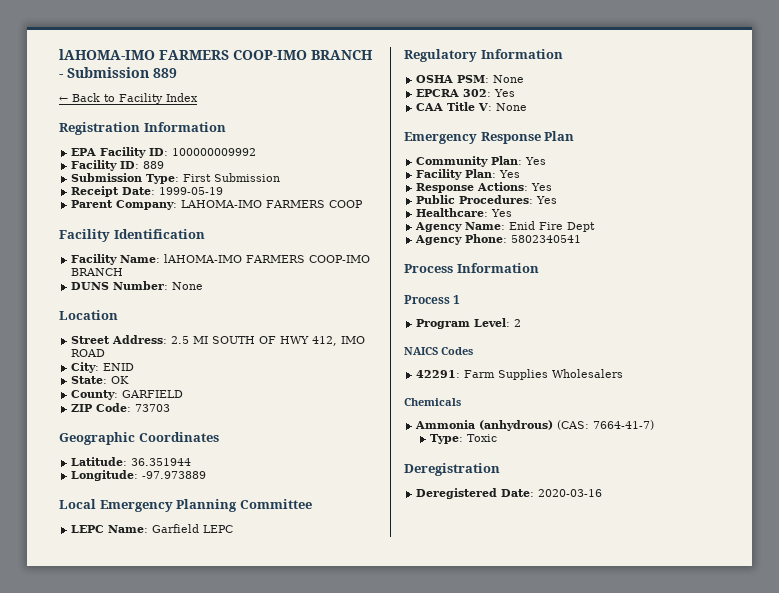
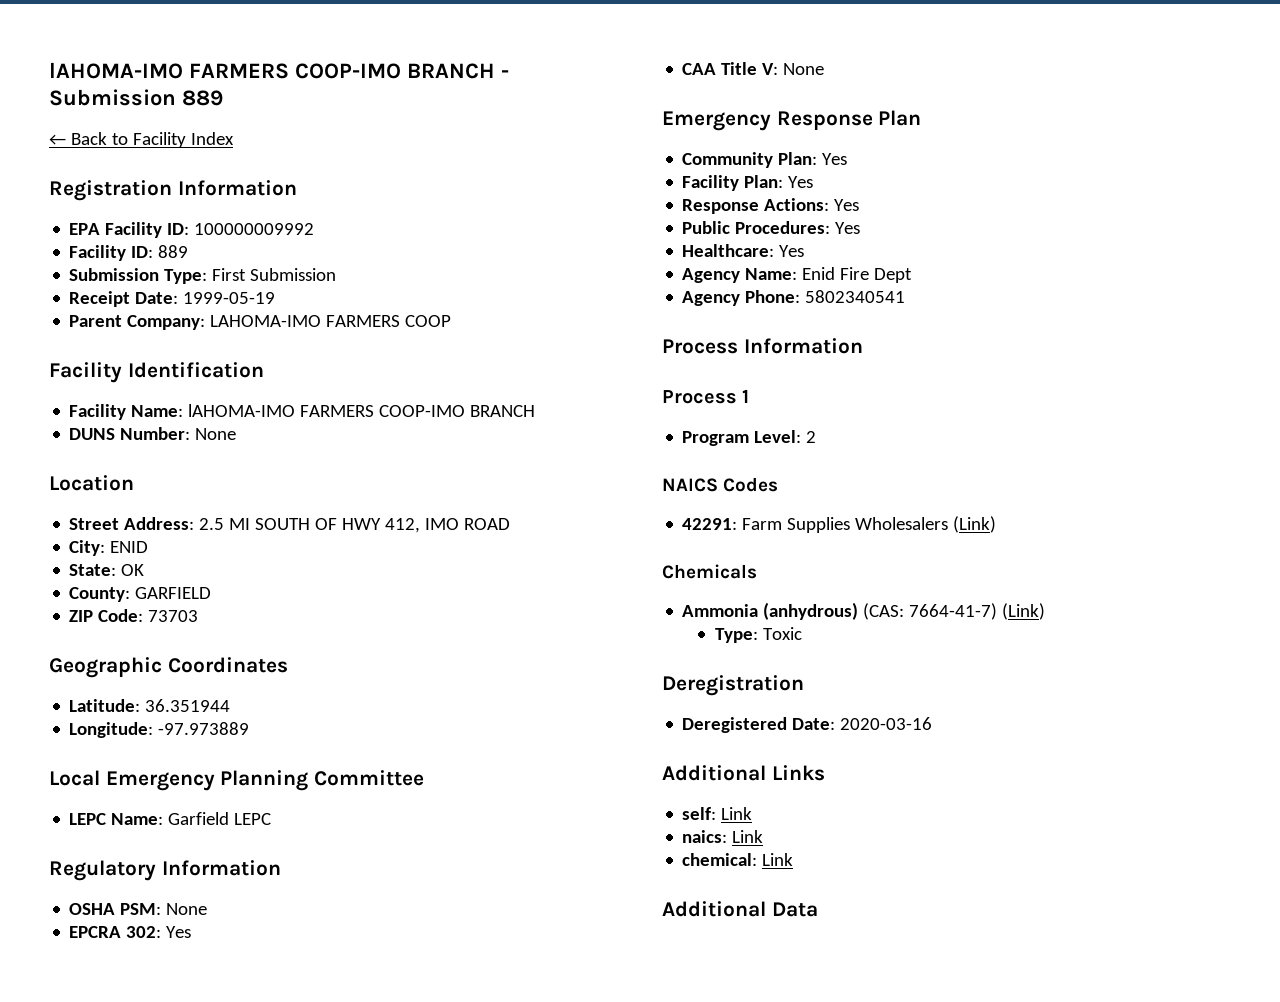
(624, 373) none -> [953,516,997,533] (Link)
(655, 425) none -> [1002,603,1046,620] (Link)
(603, 493) none -> [662,765,825,781] [682,807,753,820] [682,830,764,843] [682,853,794,866] [662,901,818,917] // Additional Links // self: Link // naics: Link // chemical: Link // Additional Data

